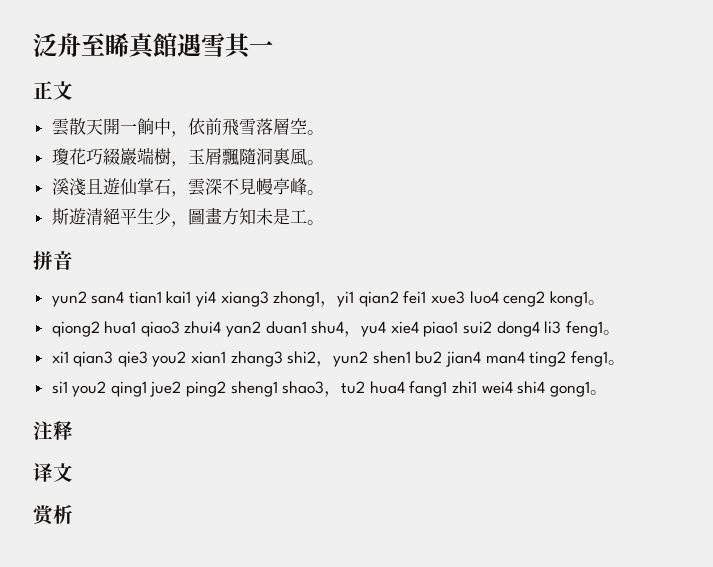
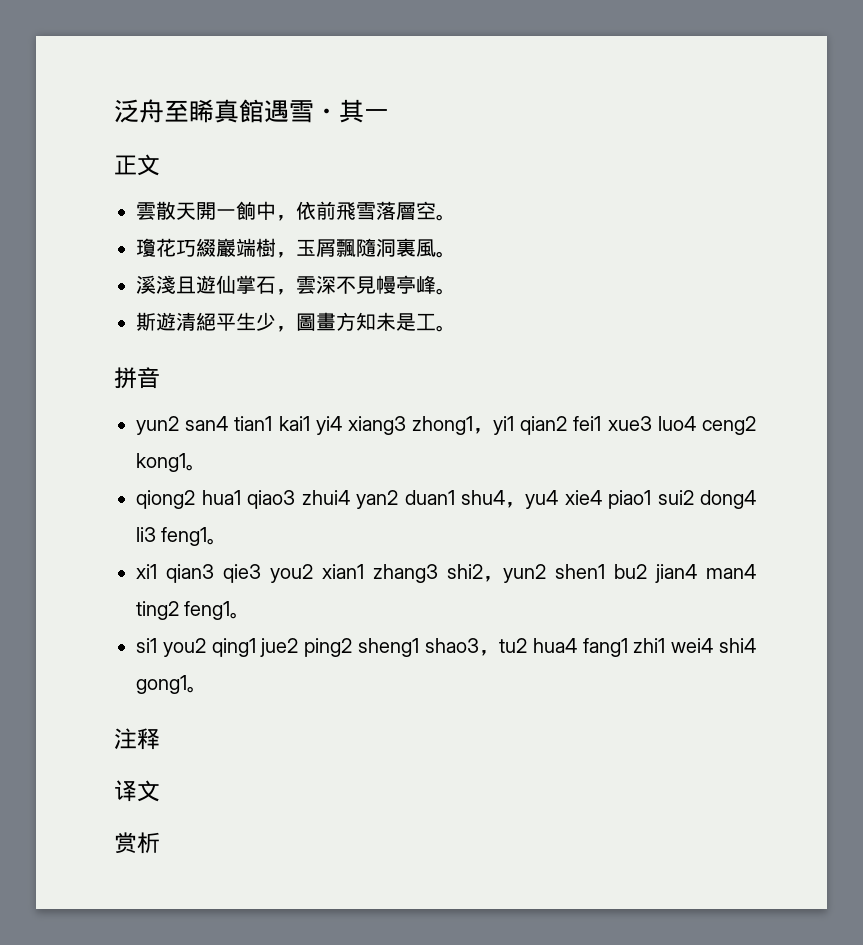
(225, 45) none -> [314,108,339,120] ・

